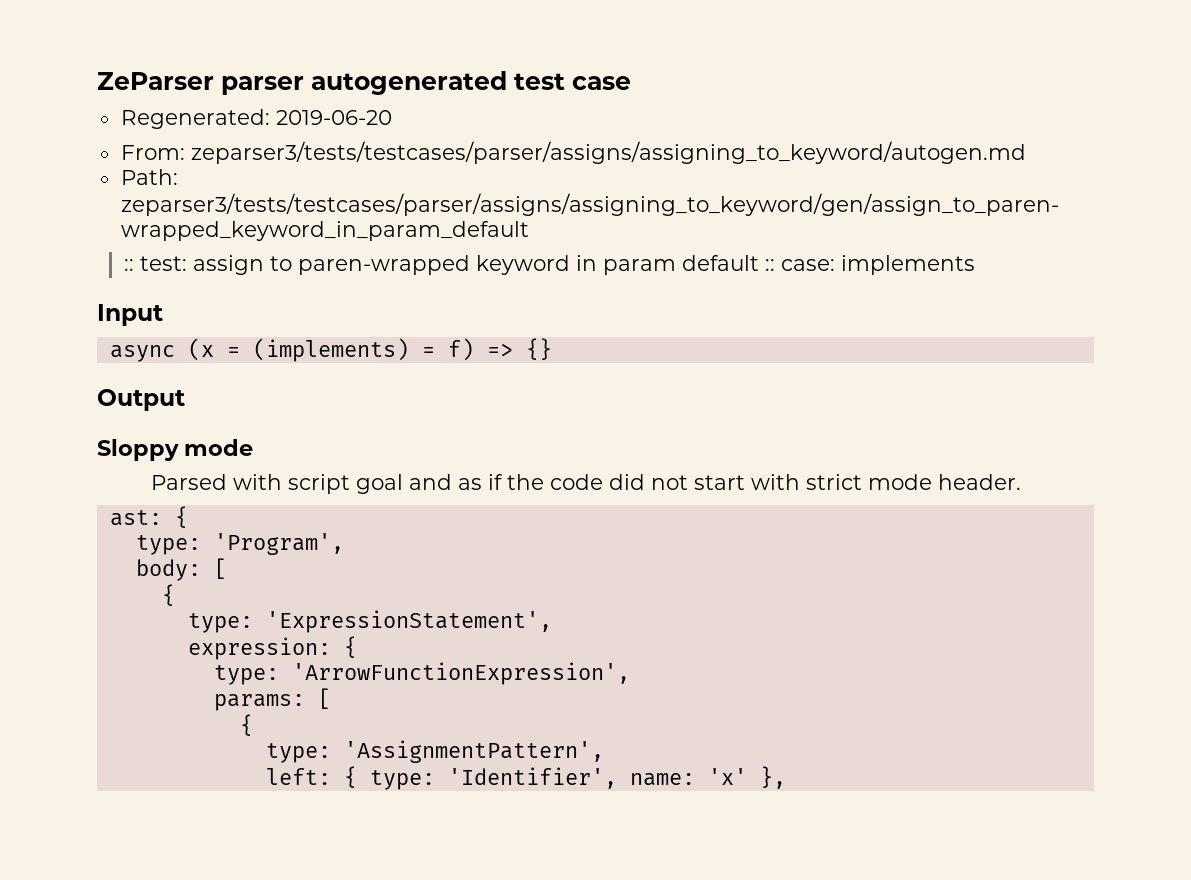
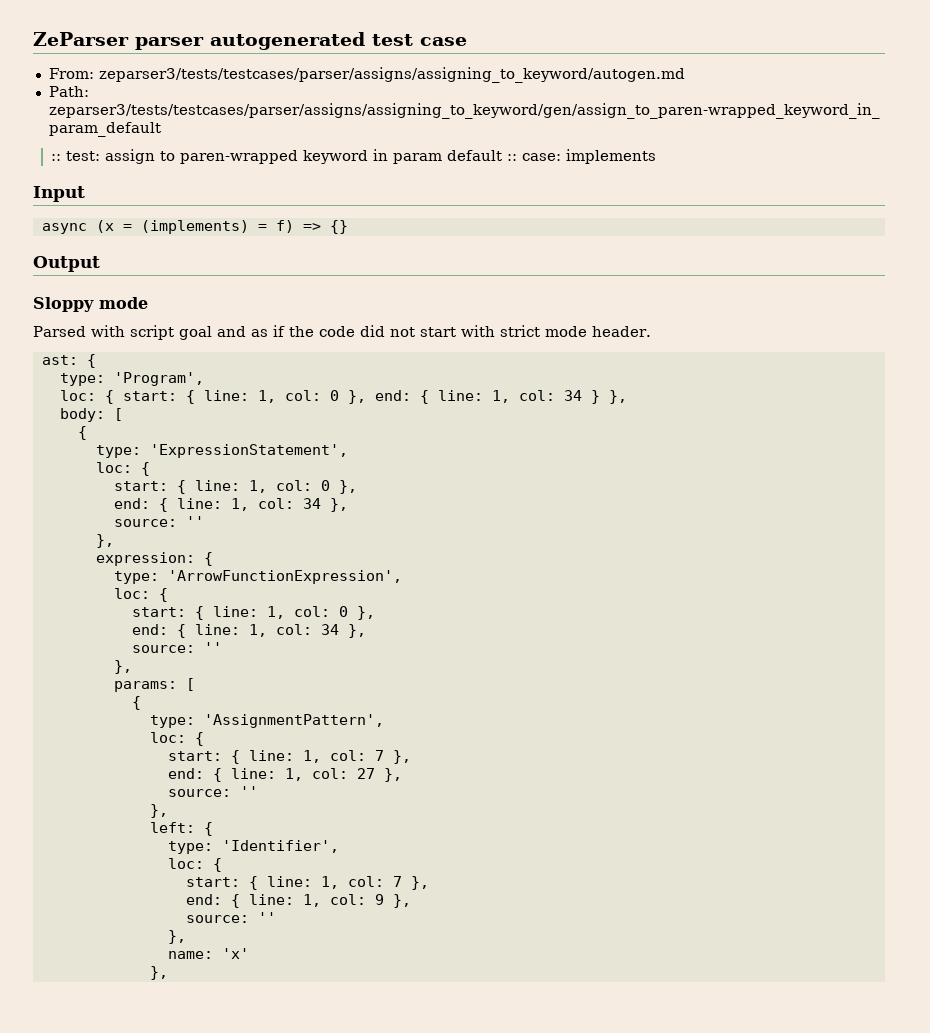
[120,109,392,129] // Regenerated: 2019-06-20 -> (467, 41) none
(344, 544) none -> [59,390,627,404] // loc: { start: { line: 1, col: 0 }, end: { line: 1, col: 34 } },
[187,636,357,660] [213,662,630,685] expression: { // type: 'ArrowFunctionExpression', -> [95,462,150,476] [113,480,357,494] [113,498,348,512] [113,516,204,527] [95,534,114,548] [95,552,213,566] [113,570,402,584] [113,588,168,602] [131,606,375,620] [131,624,366,638] [131,642,222,653] [113,660,132,674] loc: { // start: { line: 1, col: 0 }, // end: { line: 1, col: 34 }, // source: '' // }, // expression: { // type: 'ArrowFunctionExpression', // loc: { // start: { line: 1, col: 0 }, // end: { line: 1, col: 34 }, // source: '' // },
(604, 751) none -> [149,732,204,746] [167,750,411,764] [167,768,402,782] [167,786,258,797] [149,804,168,818] // loc: { // start: { line: 1, col: 7 }, // end: { line: 1, col: 27 }, // source: '' // },
(357, 777) none -> (213, 829) //
(617, 778) none -> [167,858,222,872] [185,876,429,890] [185,894,411,908] [185,912,276,923] [167,930,186,944] // loc: { // start: { line: 1, col: 7 }, // end: { line: 1, col: 9 }, // source: '' // }, //
(747, 776) none -> (249, 953) //

